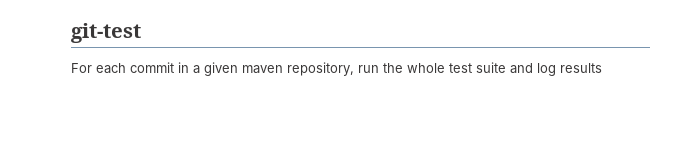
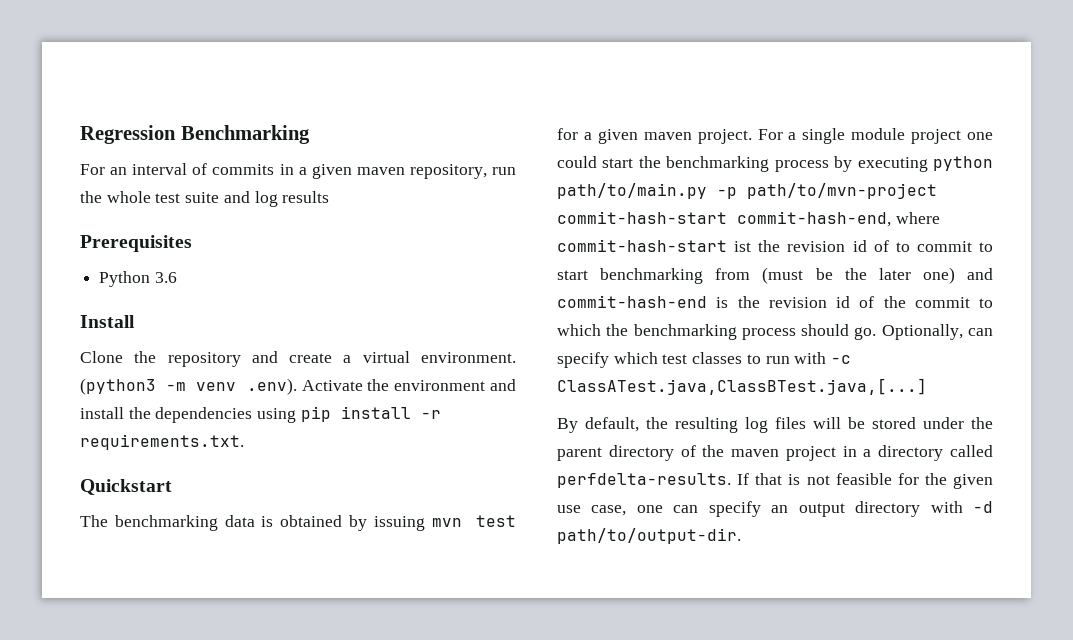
[71,23,141,43] [71,62,174,74] git-test // For each commit -> [80,125,310,144] [80,163,275,175] Regression Benchmarking // For an interval of commits
(602, 68) none -> [80,235,192,252] [99,271,177,287] [80,315,135,328] [80,351,516,367] [80,378,516,395] [80,406,441,423] [80,434,244,450] [80,479,172,495] [80,515,516,531] [557,128,993,144] [557,156,993,172] [557,183,937,199] [557,211,940,227] [557,239,993,252] [557,267,993,284] [557,295,993,308] [557,324,993,340] [557,352,852,368] [557,378,927,395] [557,417,993,433] [557,445,993,461] [557,473,993,489] [557,501,993,517] [557,528,741,544] // Prerequisites // Python 3.6 // Install // Clone the repository and create a virtual environment. (python3 -m venv .env). Activate the environment and install the dependencies using pip install -r requirements.txt. // Quickstart // The benchmarking data is obtained by issuing mvn test for a given maven project. For a single module project one could start the benchmarking process by executing python path/to/main.py -p path/to/mvn-project commit-hash-start commit-hash-end, where commit-hash-start ist the revision id of to commit to start benchmarking from (must be the later one) and commit-hash-end is the revision id of the commit to which the benchmarking process should go. Optionally, can specify which test classes to run with -c ClassATest.java,ClassBTest.java,[...] // By default, the resulting log files will be stored under the parent directory of the maven project in a directory called perfdelta-results. If that is not feasible for the given use case, one can specify an output directory with -d path/to/output-dir.

